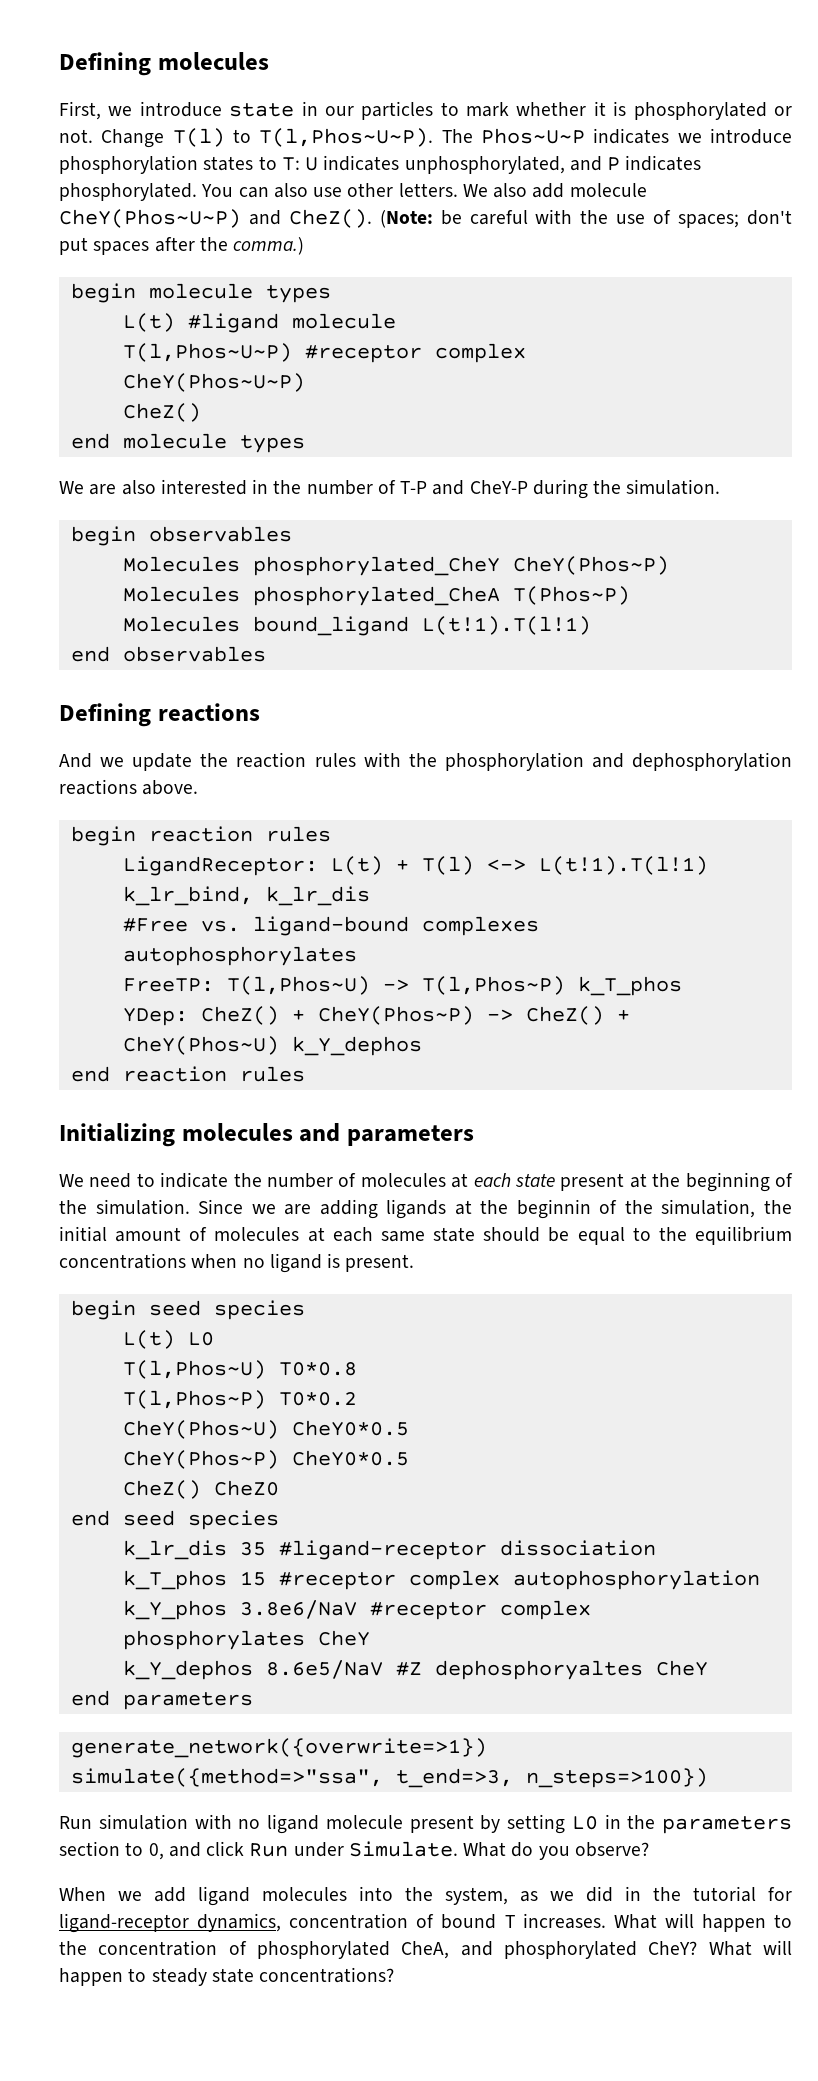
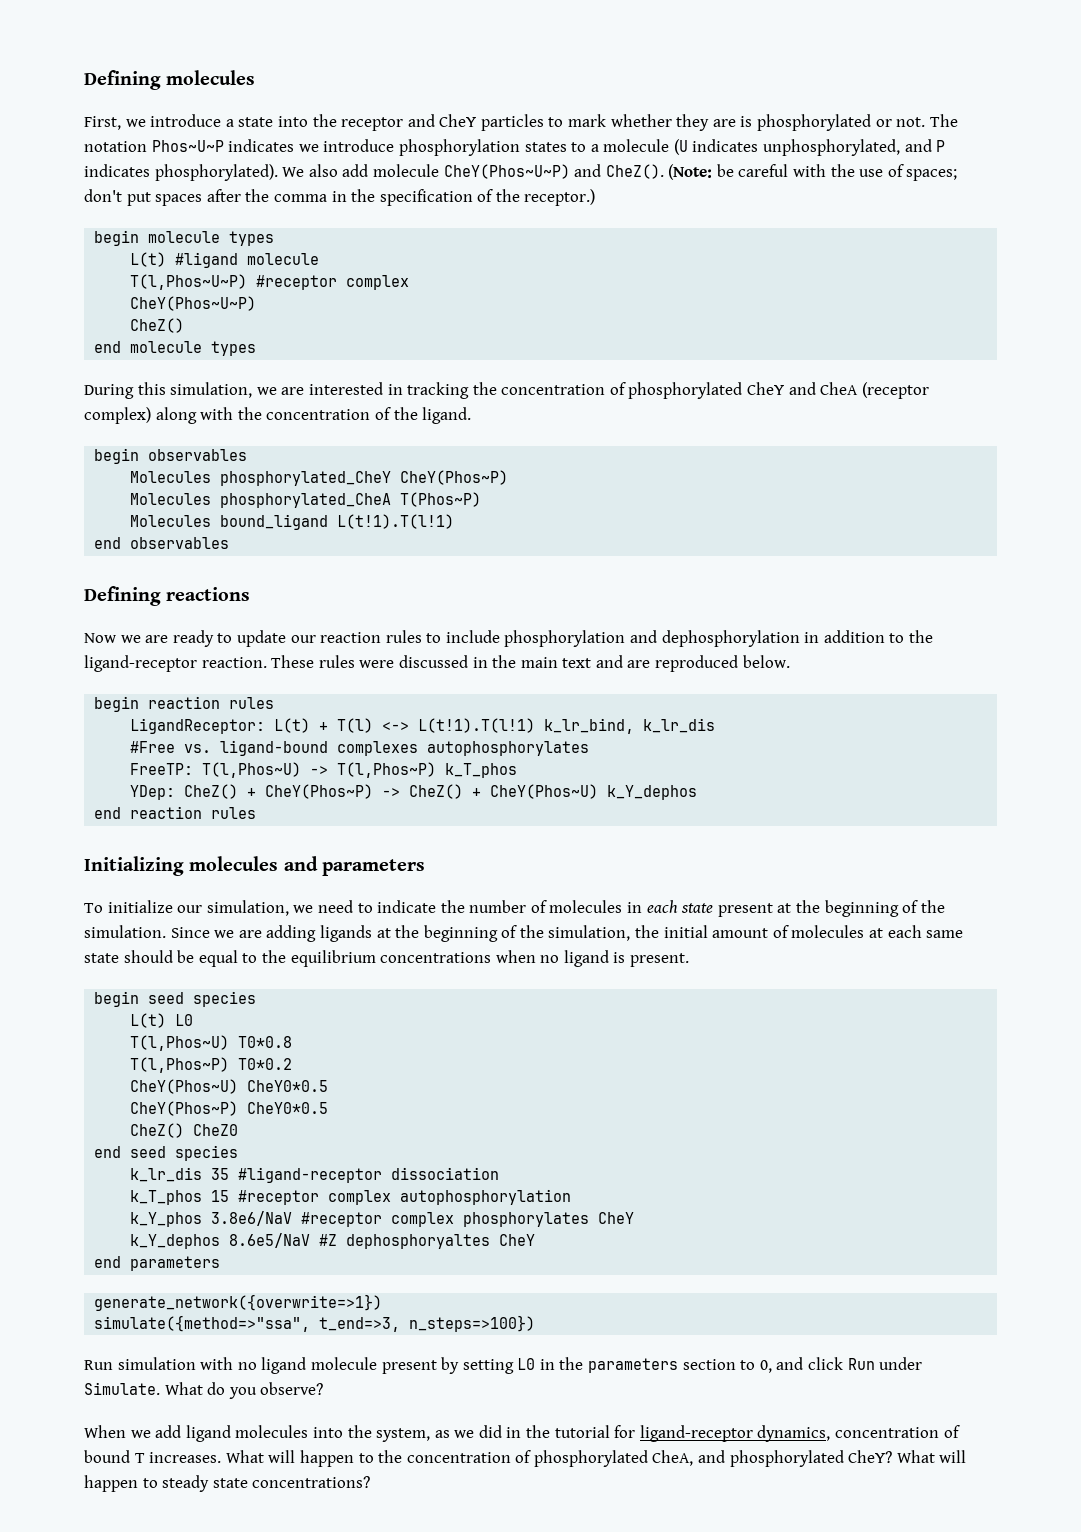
[229,101,354,117] state in our -> [225,114,477,131] a state into the receptor and CheY
[593,101,606,116] it -> [676,114,736,131] they are
[101,128,473,148] Change T(l) to T(l,Phos~U~P). The -> [929,114,958,127] [84,141,147,152] The notation
[281,157,319,171] T: U -> [590,139,688,155] a molecule (U
[59,183,458,201] phosphorylated. You can also use other letters. -> [154,164,278,181] phosphorylated).
[233,237,305,255] comma.) -> [273,189,596,206] comma in the specification of the receptor.)
[59,479,721,499] We are also interested in the number of T-P and CheY-P during the simulation. -> [84,382,929,399] [84,407,472,424] During this simulation, we are interested in tracking the concentration of phosphorylated CheY and CheA (receptor complex) along with the concentration of the ligand.
[59,752,793,771] [59,779,199,795] And we update the reaction rules with the phosphorylation and dephosphorylation reactions above. -> [84,630,934,647] [84,655,790,672] Now we are ready to update our reaction rules to include phosphorylation and dephosphorylation in addition to the ligand-receptor reaction. These rules were discussed in the main text and are reproduced below.
[59,1174,84,1187] We -> [84,900,314,916] To initialize our simulation, we
[451,1173,469,1188] at -> [627,902,643,913] in
[516,1199,591,1219] beginnin -> [423,925,498,942] beginning

